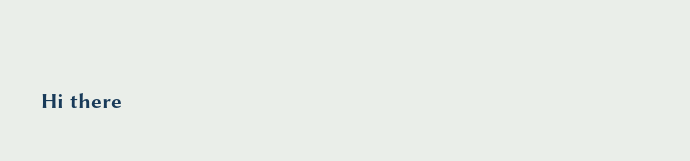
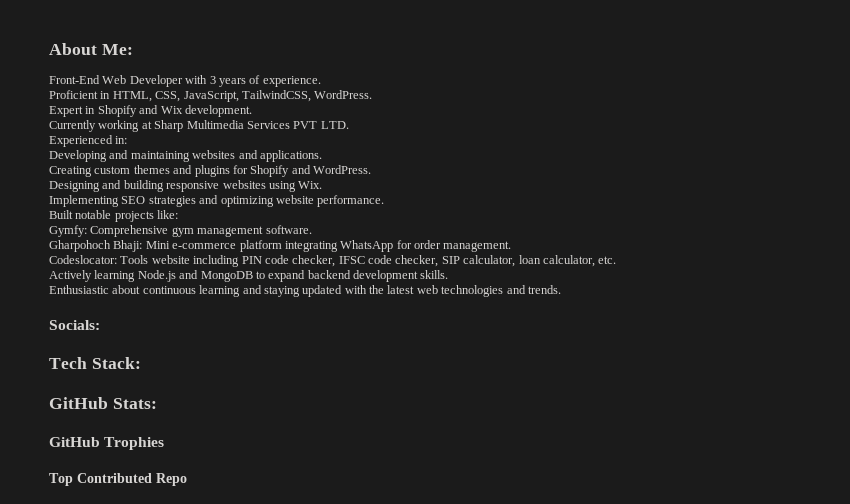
[41,93,122,108] Hi there -> [49,43,133,55] [49,75,321,87] [49,90,373,102] [49,105,252,117] [49,120,349,132] [49,135,128,147] [49,150,322,162] [49,165,371,177] [49,180,323,192] [49,195,385,207] [49,210,179,222] [49,225,312,237] [49,240,512,252] [49,255,617,267] [49,270,449,282] [49,285,561,297] [49,320,100,330] [49,357,141,369] [49,397,157,409] [49,437,165,450] [49,473,187,486] About Me: // Front-End Web Developer with 3 years of experience. // Proficient in HTML, CSS, JavaScript, TailwindCSS, WordPress. // Expert in Shopify and Wix development. // Currently working at Sharp Multimedia Services PVT LTD. // Experienced in: // Developing and maintaining websites and applications. // Creating custom themes and plugins for Shopify and WordPress. // Designing and building responsive websites using Wix. // Implementing SEO strategies and optimizing website performance. // Built notable projects like: // Gymfy: Comprehensive gym management software. // Gharpohoch Bhaji: Mini e-commerce platform integrating WhatsApp for order management. // Codeslocator: Tools website including PIN code checker, IFSC code checker, SIP calculator, loan calculator, etc. // Actively learning Node.js and MongoDB to expand backend development skills. // Enthusiastic about continuous learning and staying updated with the latest web technologies and trends. // Socials: // Tech Stack: // GitHub Stats: // GitHub Trophies // Top Contributed Repo

